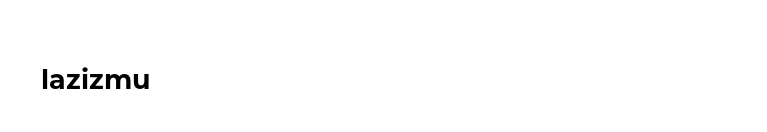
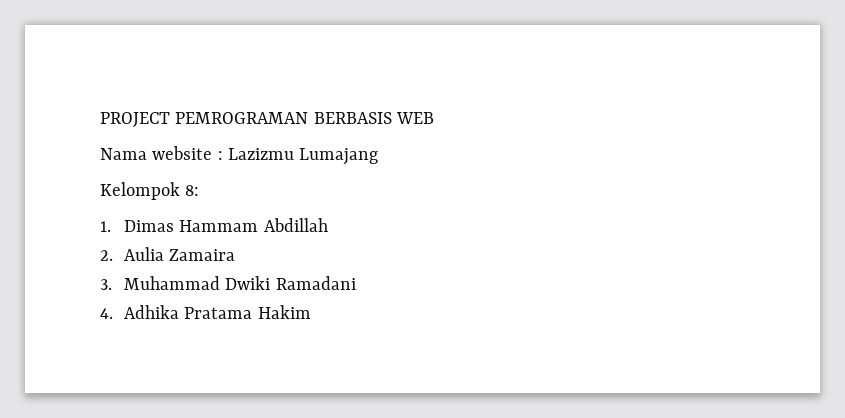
[41,67,151,89] lazizmu -> [100,112,434,127] [100,146,379,165] [100,182,200,200] [100,218,328,232] [100,247,236,261] [100,276,356,290] [100,305,311,319] PROJECT PEMROGRAMAN BERBASIS WEB // Nama website : Lazizmu Lumajang // Kelompok 8: // 1. Dimas Hammam Abdillah // 2. Aulia Zamaira // 3. Muhammad Dwiki Ramadani // 4. Adhika Pratama Hakim

